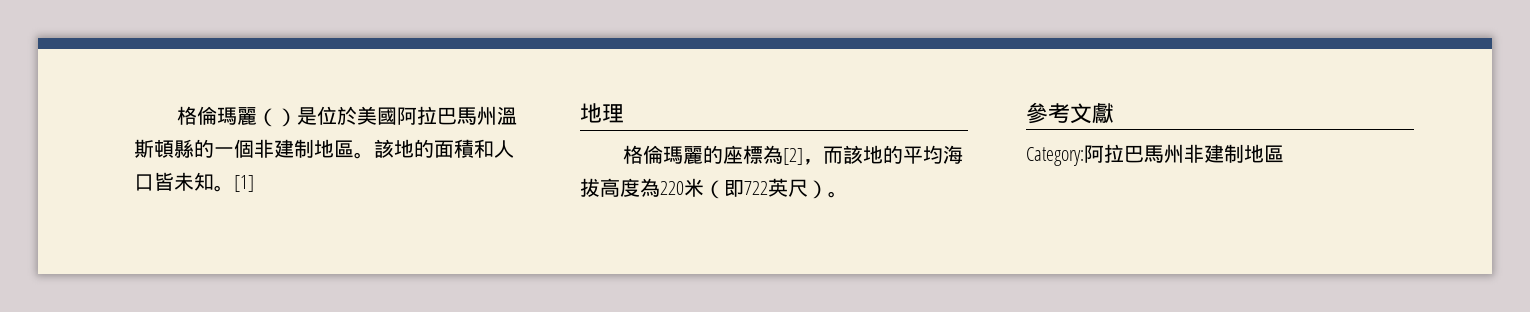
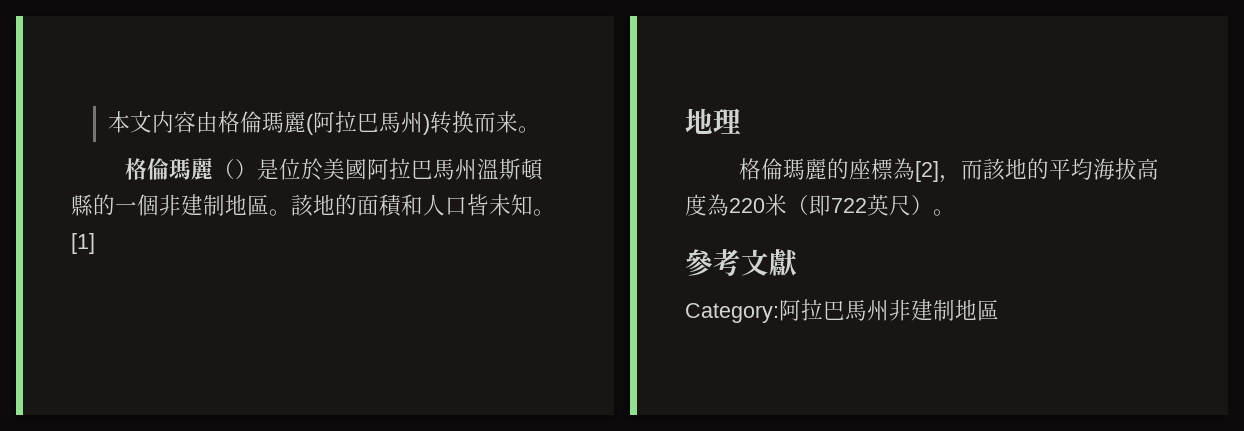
(176, 115) none -> [107,111,540,135] 本文内容由格倫瑪麗(阿拉巴馬州)转换而来。 //

